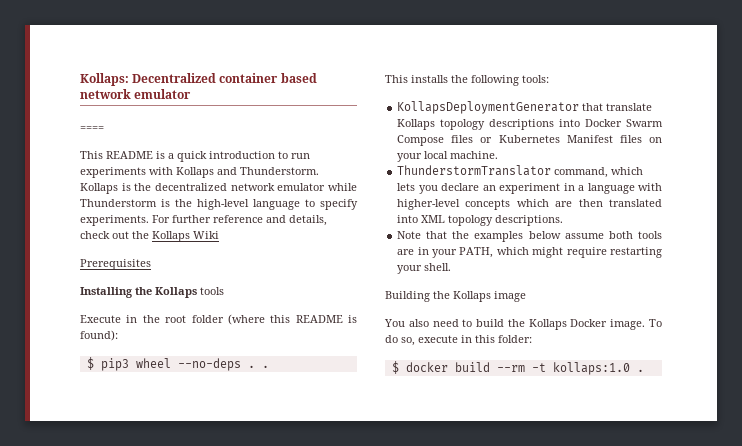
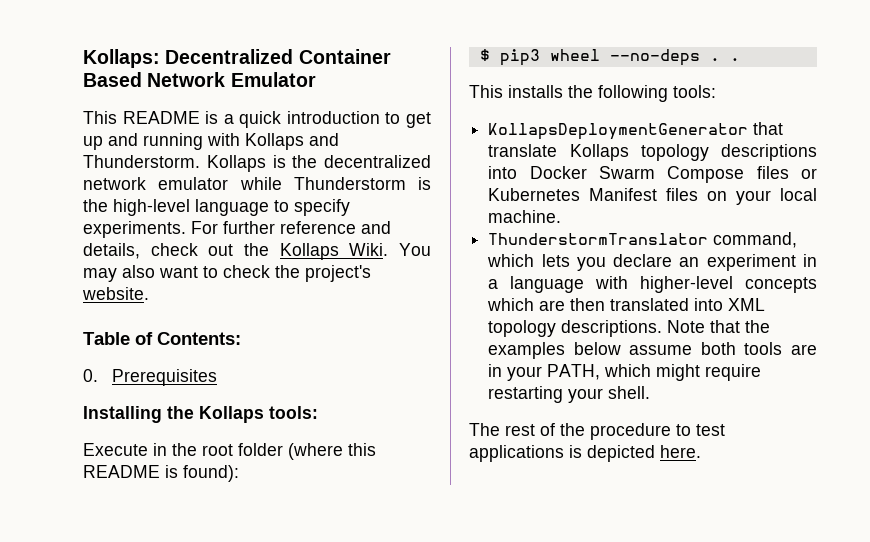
[219,73,317,83] [80,89,192,99] [80,126,104,131] container based network emulator // ==== -> [298,49,391,64] [83,72,316,87] Container Based Network Emulator
[291,153,310,159] [80,167,146,178] run experiments -> [406,112,431,128] [83,133,203,150] get up and running
[193,231,219,239] Wiki // -> [349,243,431,256] [83,265,371,282] [82,287,149,300] [83,332,241,345] [83,369,98,382] Wiki. You may also want to check the project's website. // Table of Contents: // 0.
[200,287,224,295] tools -> [269,406,318,419] tools:
(564, 220) // -> (663, 328) none
[385,291,526,302] [384,319,662,330] [385,335,532,346] [391,361,644,375] Building the Kollaps image // You also need to build the Kollaps Docker image. To do so, execute in this folder: // $ docker build --rm -t kollaps:1.0 . -> [469,423,725,440] [469,445,701,462] The rest of the procedure to test applications is depicted here.

